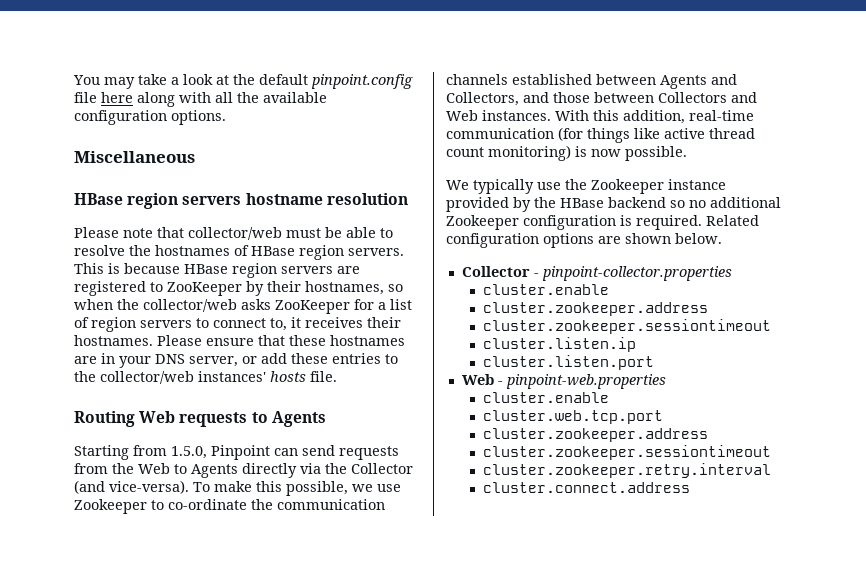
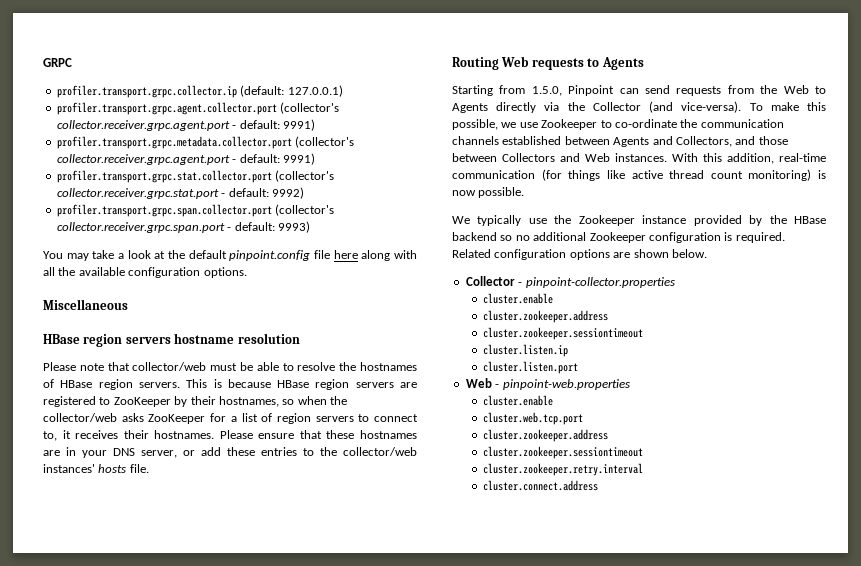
(73, 80) none -> [43,58,72,67] [56,85,343,98] [56,102,340,115] [56,119,315,131] [56,136,355,149] [56,153,315,165] [56,170,335,183] [56,187,304,199] [56,204,335,217] [56,221,310,233] GRPC // profiler.transport.grpc.collector.ip (default: 127.0.0.1) // profiler.transport.grpc.agent.collector.port (collector's collector.receiver.grpc.agent.port - default: 9991) // profiler.transport.grpc.metadata.collector.port (collector's collector.receiver.grpc.agent.port - default: 9991) // profiler.transport.grpc.stat.collector.port (collector's collector.receiver.grpc.stat.port - default: 9992) // profiler.transport.grpc.span.collector.port (collector's collector.receiver.grpc.span.port - default: 9993) //

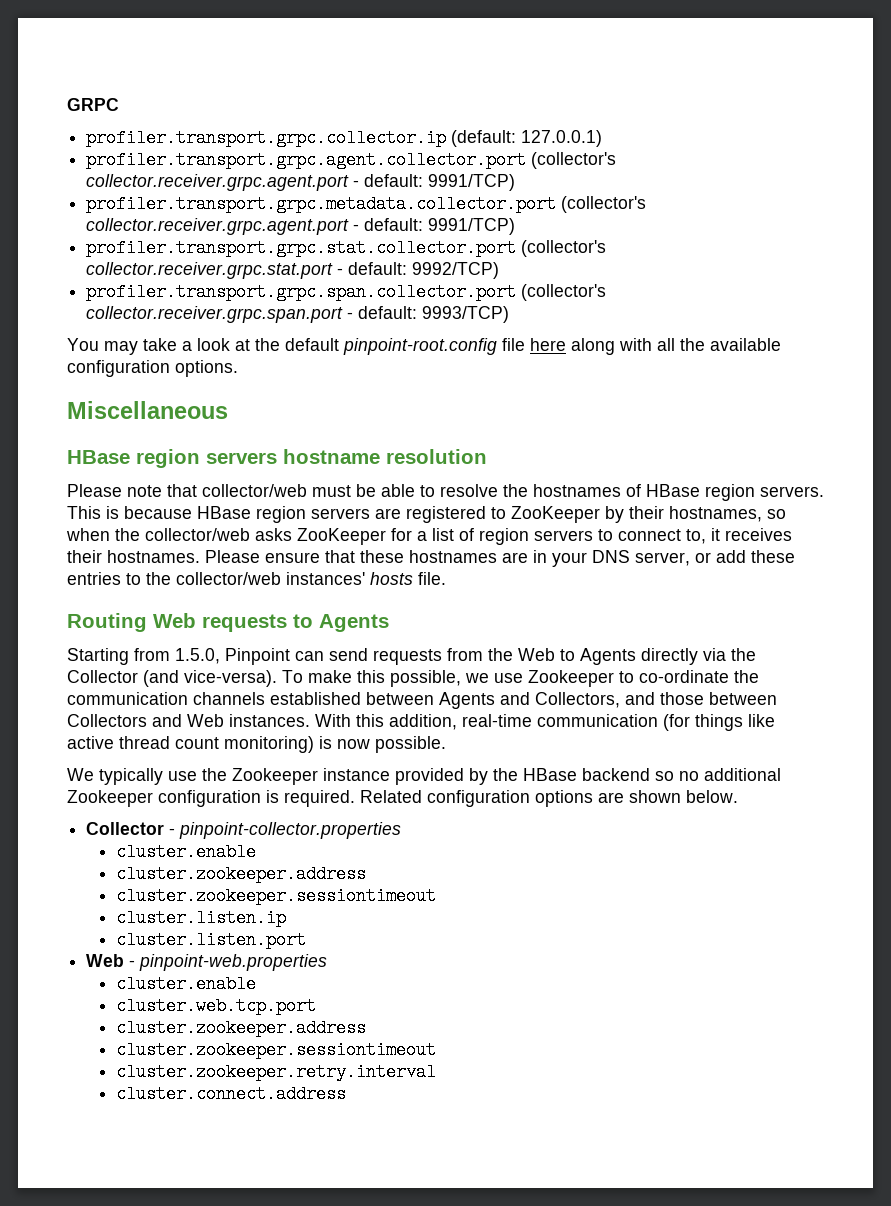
[282,119,315,131] 9991) -> [428,174,516,191] 9991/TCP)
[282,153,315,165] 9991) -> [428,218,516,235] 9991/TCP)
[271,187,304,199] 9992) -> [412,262,500,279] 9992/TCP)
[277,221,310,233] 9993) -> [422,306,510,323] 9993/TCP)
[229,250,311,261] pinpoint.config -> [343,338,497,355] pinpoint-root.config

